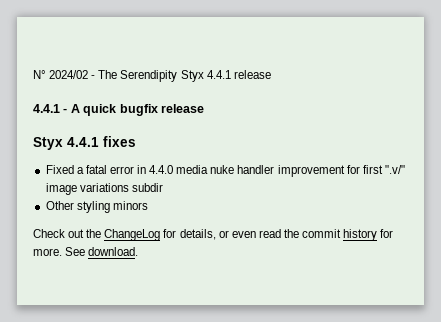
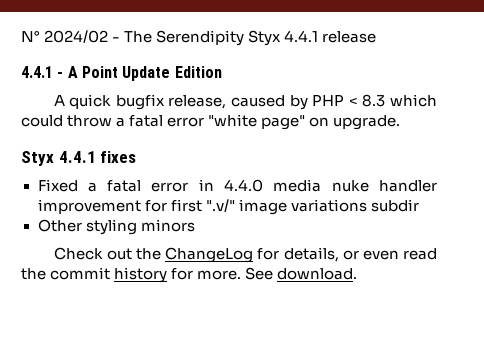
[83,104,204,116] quick bugfix release -> [81,66,222,81] [53,94,437,110] [21,114,401,130] Point Update Edition // A quick bugfix release, caused by PHP < 8.3 which could throw a fatal error "white page" on upgrade.

